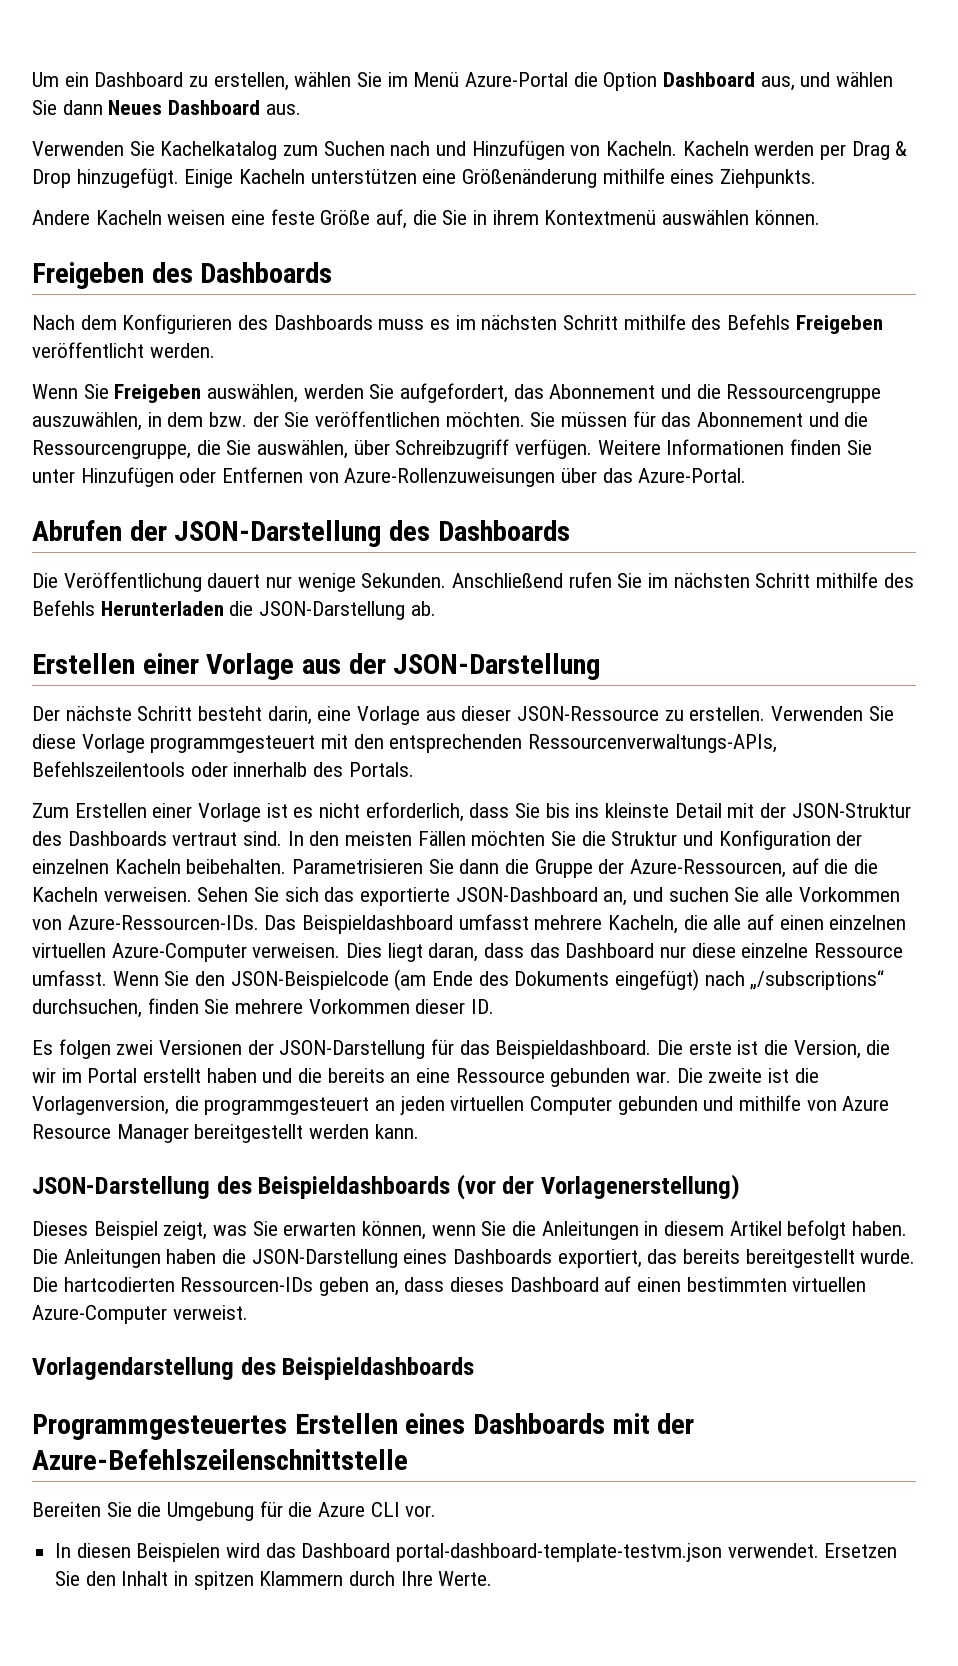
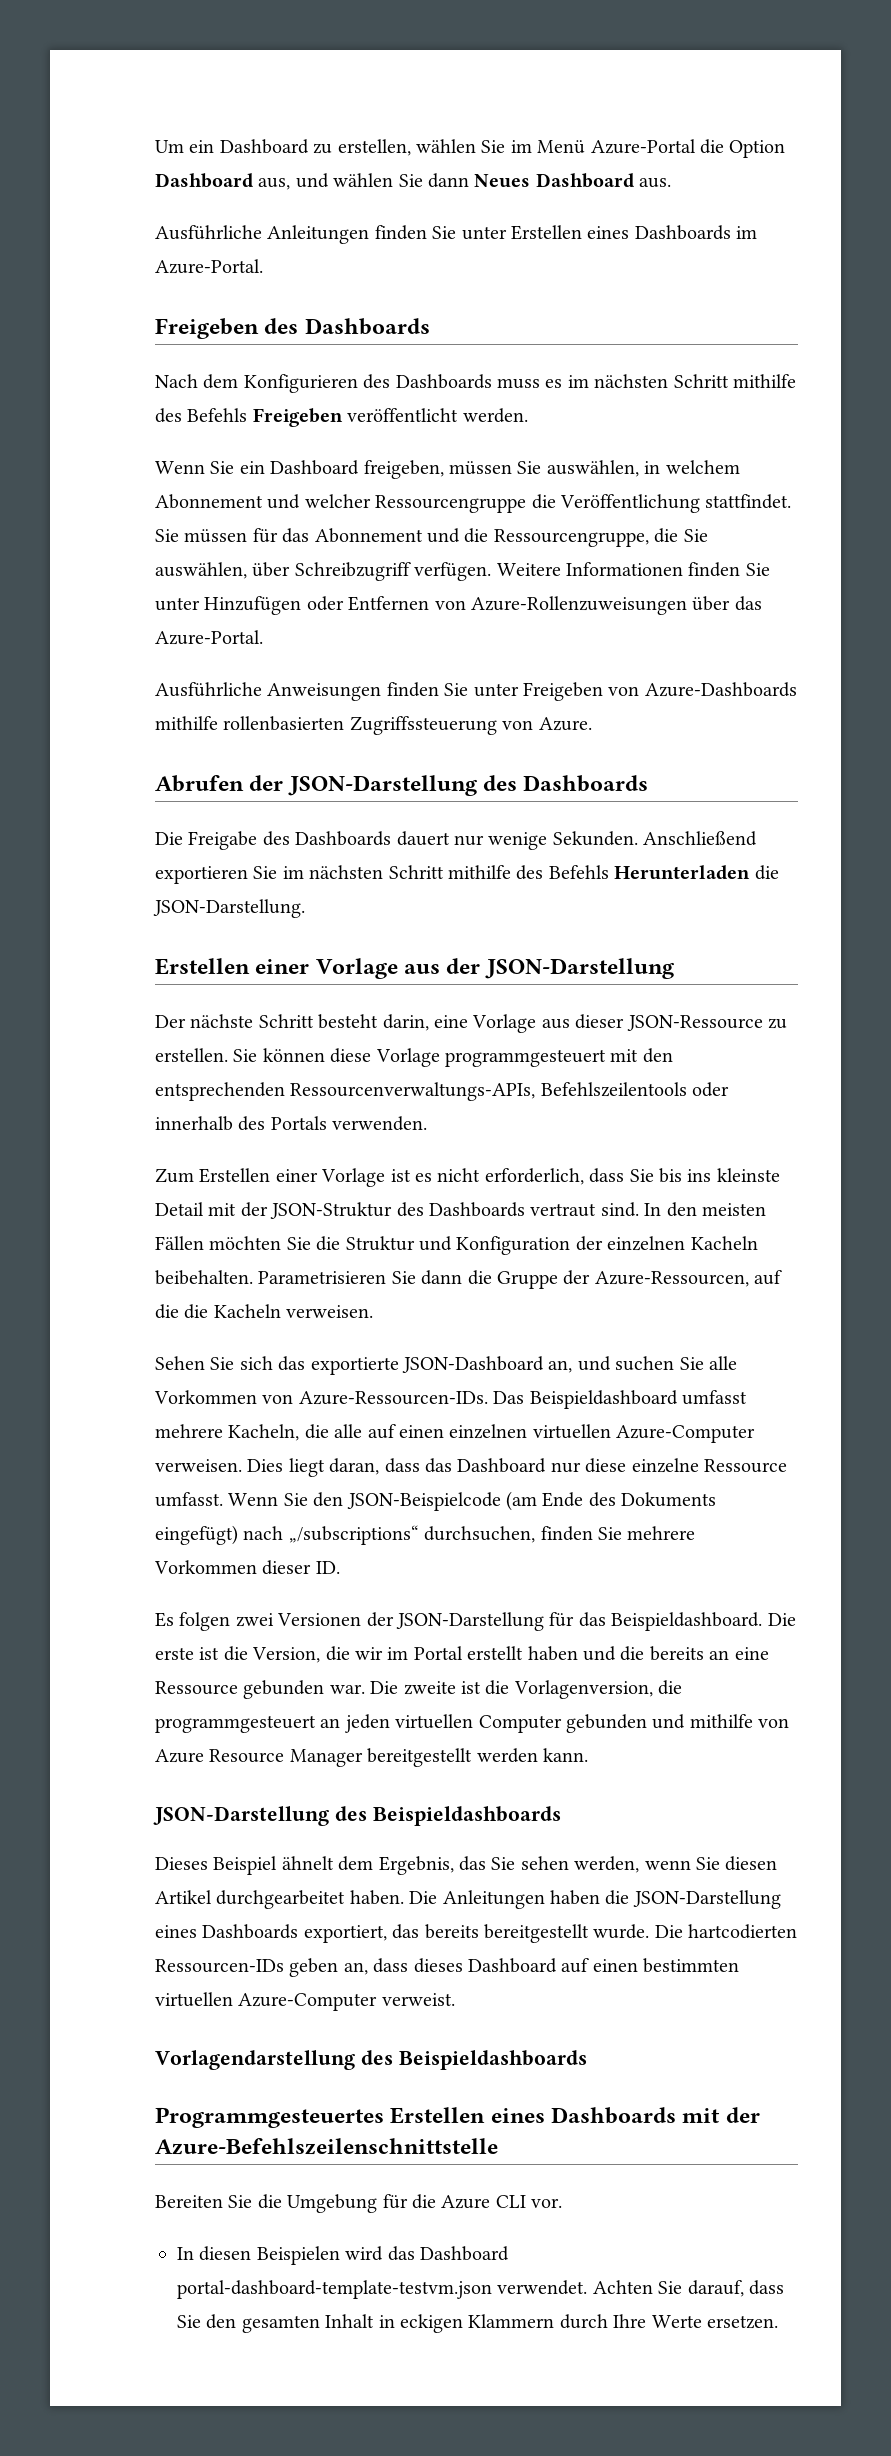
[32,140,908,160] [32,168,817,188] [32,209,820,229] Verwenden Sie Kachelkatalog zum Suchen nach und Hinzufügen von Kacheln. Kacheln werden per Drag & Drop hinzugefügt. Einige Kacheln unterstützen eine Größenänderung mithilfe eines Ziehpunkts. // Andere Kacheln weisen eine feste Größe auf, die Sie in ihrem Kontextmenü auswählen können. -> [155,225,758,244] [155,259,263,274] Ausführliche Anleitungen finden Sie unter Erstellen eines Dashboards im Azure-Portal.
[114,383,882,403] [32,411,525,431] Freigeben auswählen, werden Sie aufgefordert, das Abonnement und die Ressourcengruppe auszuwählen, in dem bzw. der Sie veröffentlichen möchten. -> [239,460,740,479] [155,494,792,513] ein Dashboard freigeben, müssen Sie auswählen, in welchem Abonnement und welcher Ressourcengruppe die Veröffentlichung stattfindet.
(747, 475) none -> [155,682,797,701] [155,716,592,735] // Ausführliche Anweisungen finden Sie unter Freigeben von Azure-Dashboards mithilfe rollenbasierten Zugriffssteuerung von Azure.
[63,572,202,592] Veröffentlichung -> [188,831,392,850] Freigabe des Dashboards
[568,572,612,588] rufen -> [155,866,248,884] exportieren
[259,601,436,620] JSON-Darstellung ab. -> [153,899,305,918] JSON-Darstellung.
[771,706,894,721] Verwenden Sie -> [233,1048,325,1062] Sie können
[348,762,414,777] Portals. -> [270,1116,428,1131] Portals verwenden.
(192, 894) none -> (374, 1311) //
[456,1174,741,1200] (vor der Vorlagenerstellung) -> (561, 1816) none
[163,1220,847,1240] zeigt, was Sie erwarten können, wenn Sie die Anleitungen in diesem Artikel befolgt -> [281,1856,778,1875] [155,1890,346,1909] ähnelt dem Ergebnis, das Sie sehen werden, wenn Sie diesen Artikel durchgearbeitet
[824,1543,898,1558] [55,1571,116,1586] Ersetzen Sie den -> [592,2280,784,2297] [177,2314,320,2333] Achten Sie darauf, dass Sie den gesamten
[193,1571,254,1590] spitzen -> [400,2314,463,2333] eckigen
[438,1571,493,1586] Werte. -> [651,2315,778,2329] Werte ersetzen.

